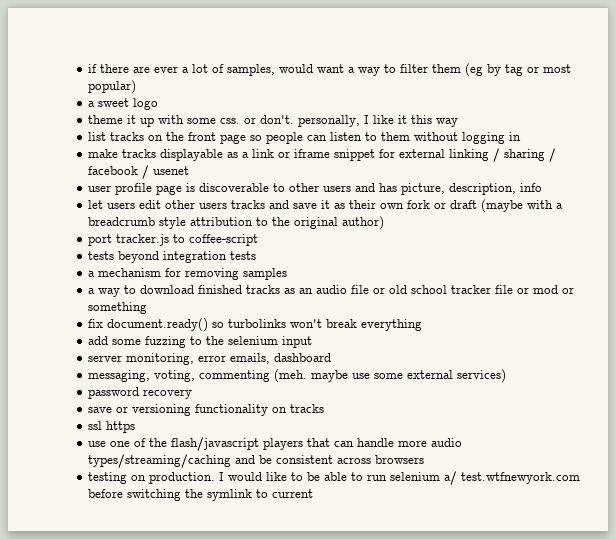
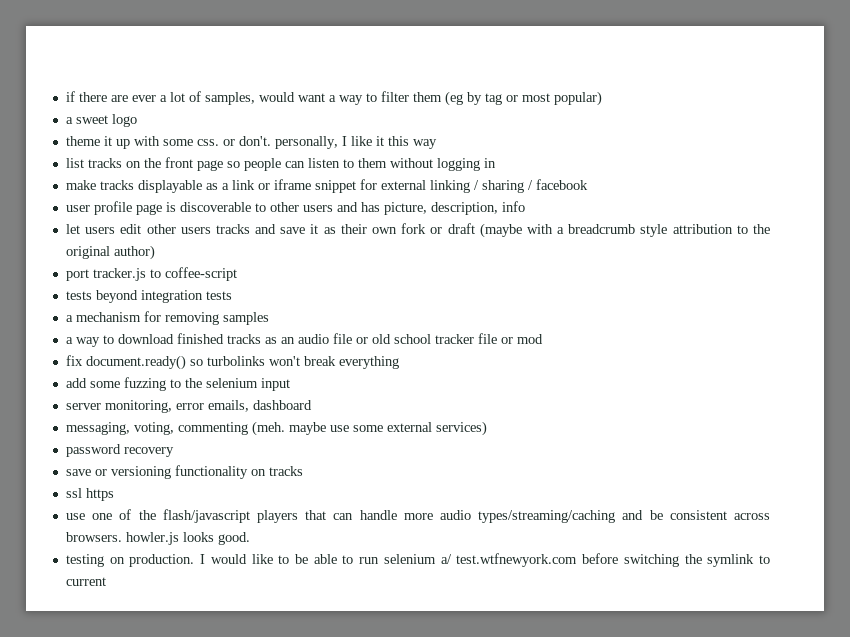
[142,165,190,179] / usenet -> (588, 184) none
[562,287,575,294] [88,302,148,314] or something -> (543, 339) none
[375,455,425,464] browsers -> [65,532,250,545] browsers. howler.js looks good.

